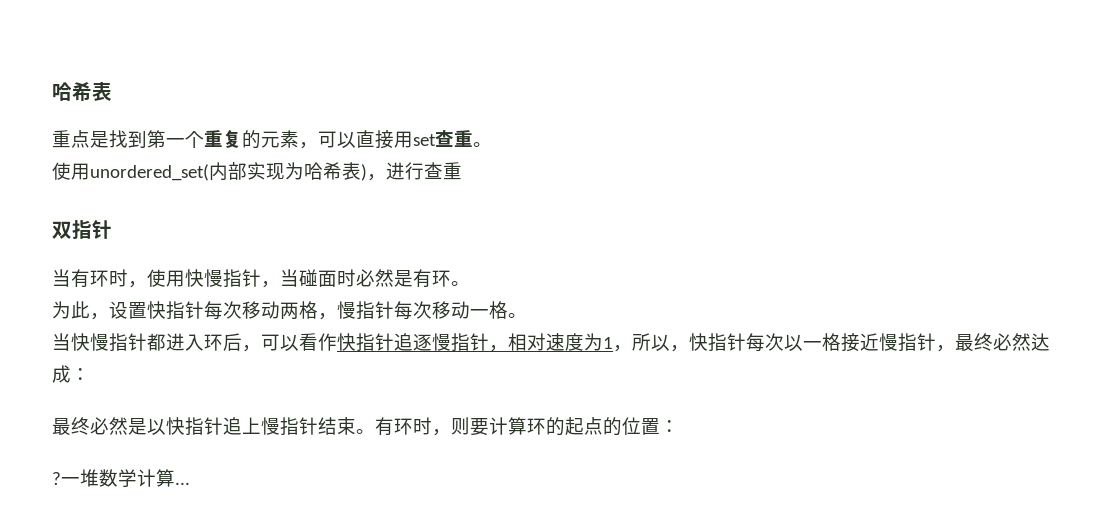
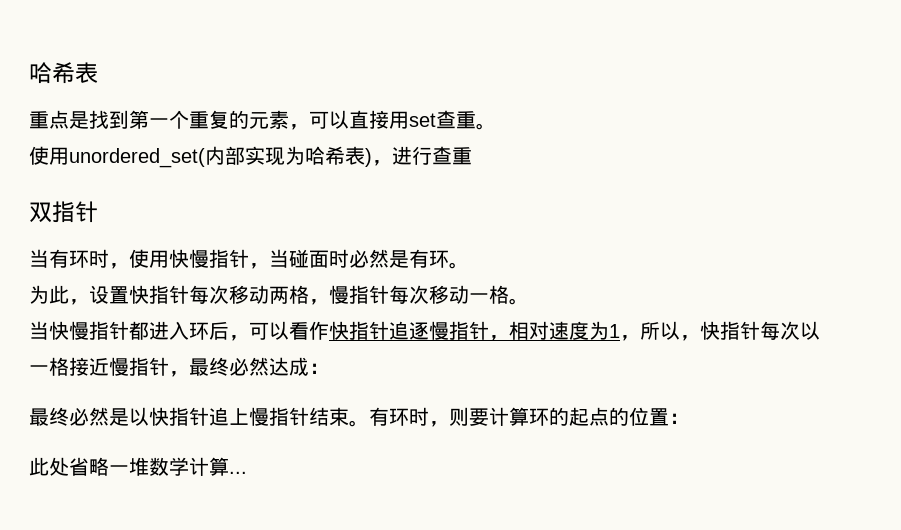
[52,472,61,485] ? -> [29,457,109,476] 此处省略

